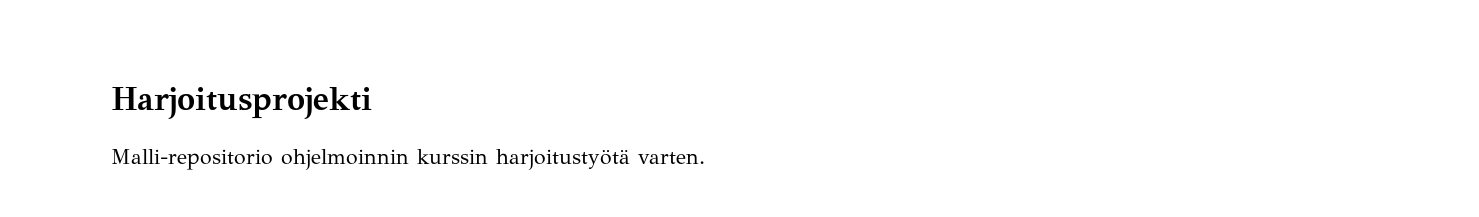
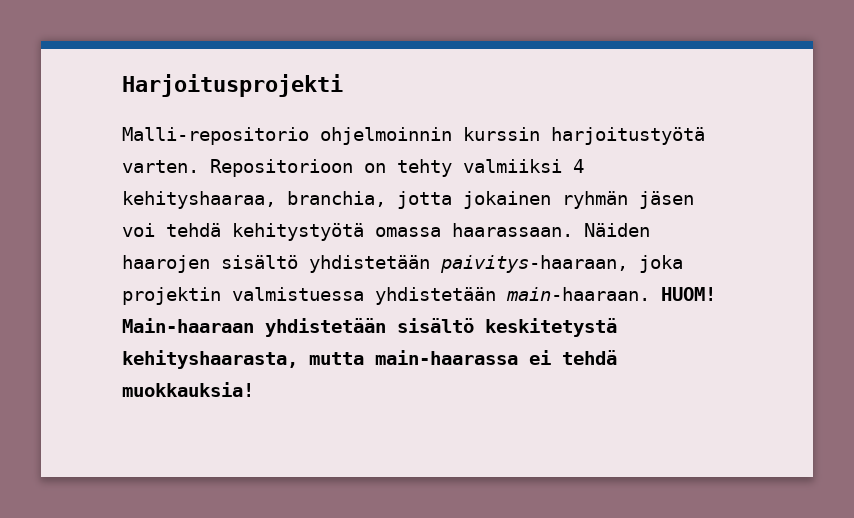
(705, 158) none -> [210,159,584,177] [122,191,694,209] [122,223,650,241] [122,255,683,273] [122,287,716,305] [122,318,617,337] [122,350,617,369] [122,382,254,397] Repositorioon on tehty valmiiksi 4 kehityshaaraa, branchia, jotta jokainen ryhmän jäsen voi tehdä kehitystyötä omassa haarassaan. Näiden haarojen sisältö yhdistetään paivitys-haaraan, joka projektin valmistuessa yhdistetään main-haaraan. HUOM! Main-haaraan yhdistetään sisältö keskitetystä kehityshaarasta, mutta main-haarassa ei tehdä muokkauksia!

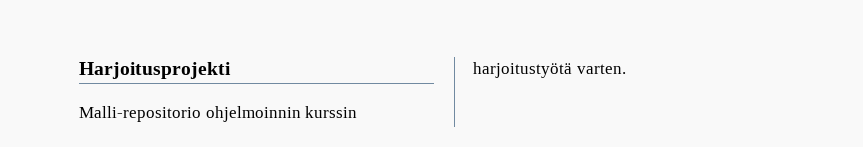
[210,159,584,177] [122,191,694,209] [122,223,650,241] [122,255,683,273] [122,287,716,305] [122,318,617,337] [122,350,617,369] [122,382,254,397] Repositorioon on tehty valmiiksi 4 kehityshaaraa, branchia, jotta jokainen ryhmän jäsen voi tehdä kehitystyötä omassa haarassaan. Näiden haarojen sisältö yhdistetään paivitys-haaraan, joka projektin valmistuessa yhdistetään main-haaraan. HUOM! Main-haaraan yhdistetään sisältö keskitetystä kehityshaarasta, mutta main-haarassa ei tehdä muokkauksia! -> (626, 69) none

